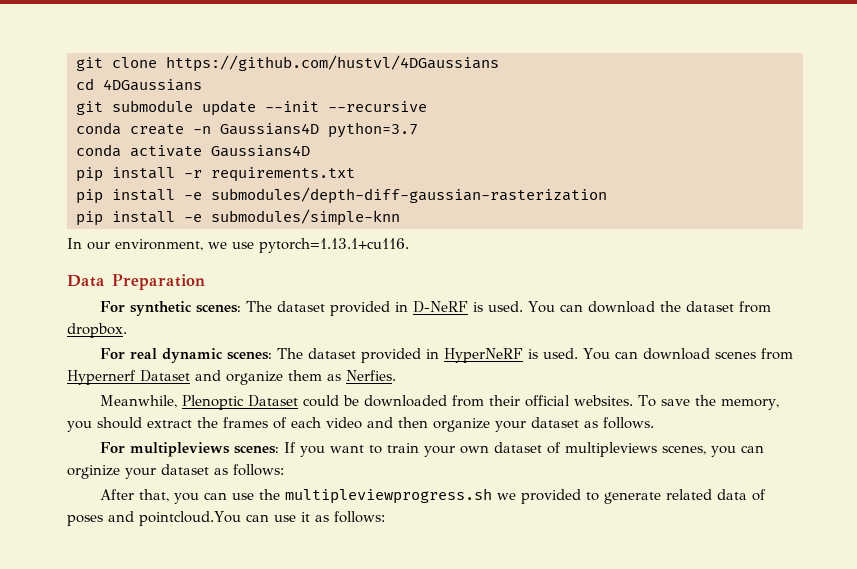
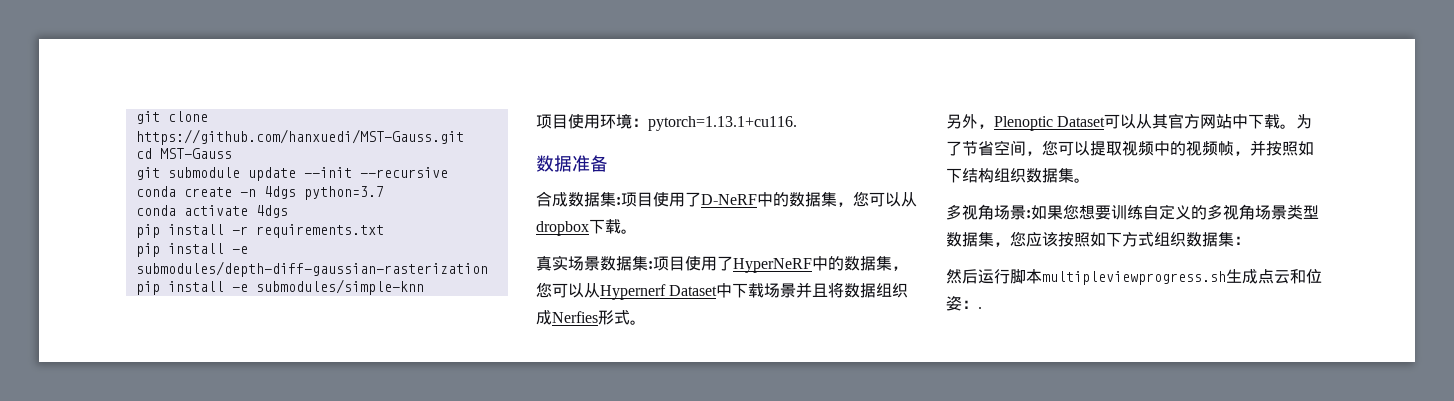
[166,55,499,72] https://github.com/hustvl/4DGaussians -> [135,129,464,145] https://github.com/hanxuedi/MST-Gauss.git
[103,79,202,91] 4DGaussians -> [159,148,232,159] MST-Gauss
[220,123,319,135] Gaussians4D -> [263,186,296,199] 4dgs
[211,145,310,157] Gaussians4D -> [255,205,288,218] 4dgs
[67,238,409,253] [67,274,205,290] [100,301,772,316] [67,323,127,338] [100,348,794,363] [67,370,396,385] [100,395,780,410] [67,417,654,432] [100,442,765,457] [67,464,284,479] [100,488,767,504] [67,511,385,526] In our environment, we use pytorch=1.13.1+cu116. // Data Preparation // For synthetic scenes: The dataset provided in D-NeRF is used. You can download the dataset from dropbox. // For real dynamic scenes: The dataset provided in HyperNeRF is used. You can download scenes from Hypernerf Dataset and organize them as Nerfies. // Meanwhile, Plenoptic Dataset could be downloaded from their official websites. To save the memory, you should extract the frames of each video and then organize your dataset as follows. // For multipleviews scenes: If you want to train your own dataset of multipleviews scenes, you can orginize your dataset as follows: // After that, you can use the multipleviewprogress.sh we provided to generate related data of poses and pointcloud.You can use it as follows: -> [536,113,797,131] [536,155,608,172] [536,191,917,207] [536,219,637,236] [536,255,908,273] [536,282,909,300] [536,310,646,325] [946,113,1313,131] [946,140,1314,156] [946,168,1090,183] [946,204,1319,220] [946,231,1250,247] [946,269,1322,285] [946,296,982,311] 项目使用环境：pytorch=1.13.1+cu116. // 数据准备 // 合成数据集:项目使用了D-NeRF中的数据集，您可以从dropbox下载。 // 真实场景数据集:项目使用了HyperNeRF中的数据集，您可以从Hypernerf Dataset中下载场景并且将数据组织成Nerfies形式。 // 另外，Plenoptic Dataset可以从其官方网站中下载。为了节省空间，您可以提取视频中的视频帧，并按照如下结构组织数据集。 // 多视角场景:如果您想要训练自定义的多视角场景类型数据集，您应该按照如下方式组织数据集： // 然后运行脚本multipleviewprogress.sh生成点云和位姿：.

